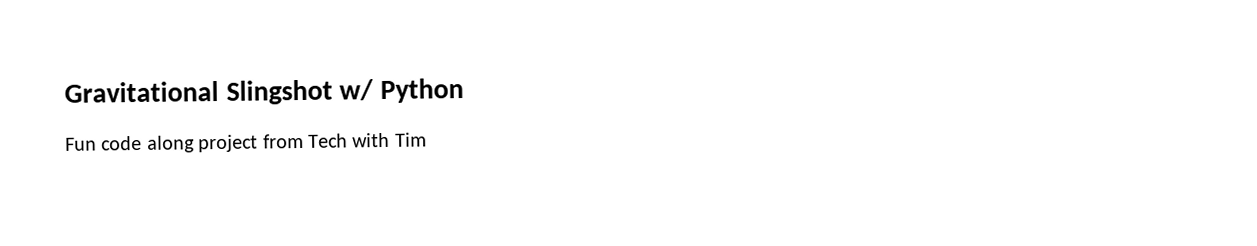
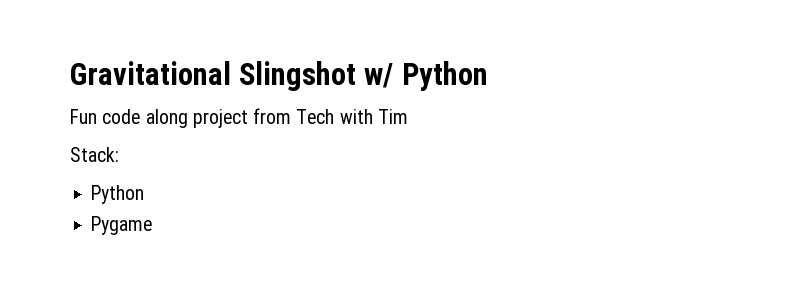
(427, 139) none -> [70,147,119,162] [91,185,145,204] [91,216,153,235] // Stack: // Python // Pygame

